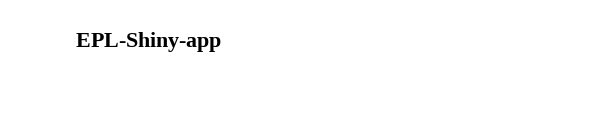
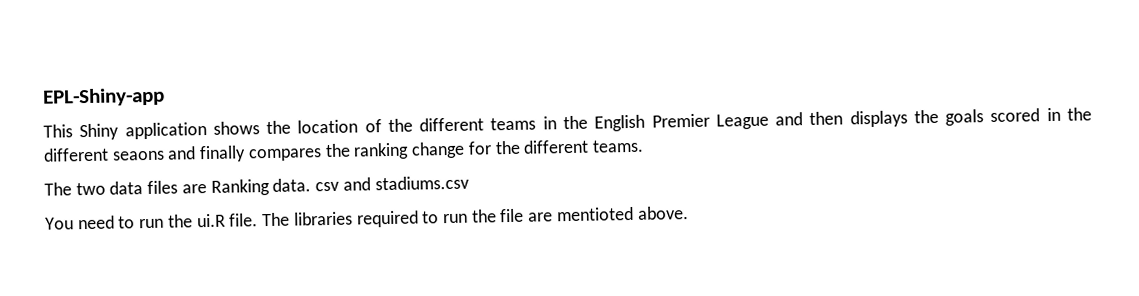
(221, 42) none -> [43,107,1092,141] [43,139,644,163] [44,175,469,196] [45,206,689,230] // This Shiny application shows the location of the different teams in the English Premier League and then displays the goals scored in the different seaons and finally compares the ranking change for the different teams. // The two data files are Ranking data. csv and stadiums.csv // You need to run the ui.R file. The libraries required to run the file are mentioted above.

